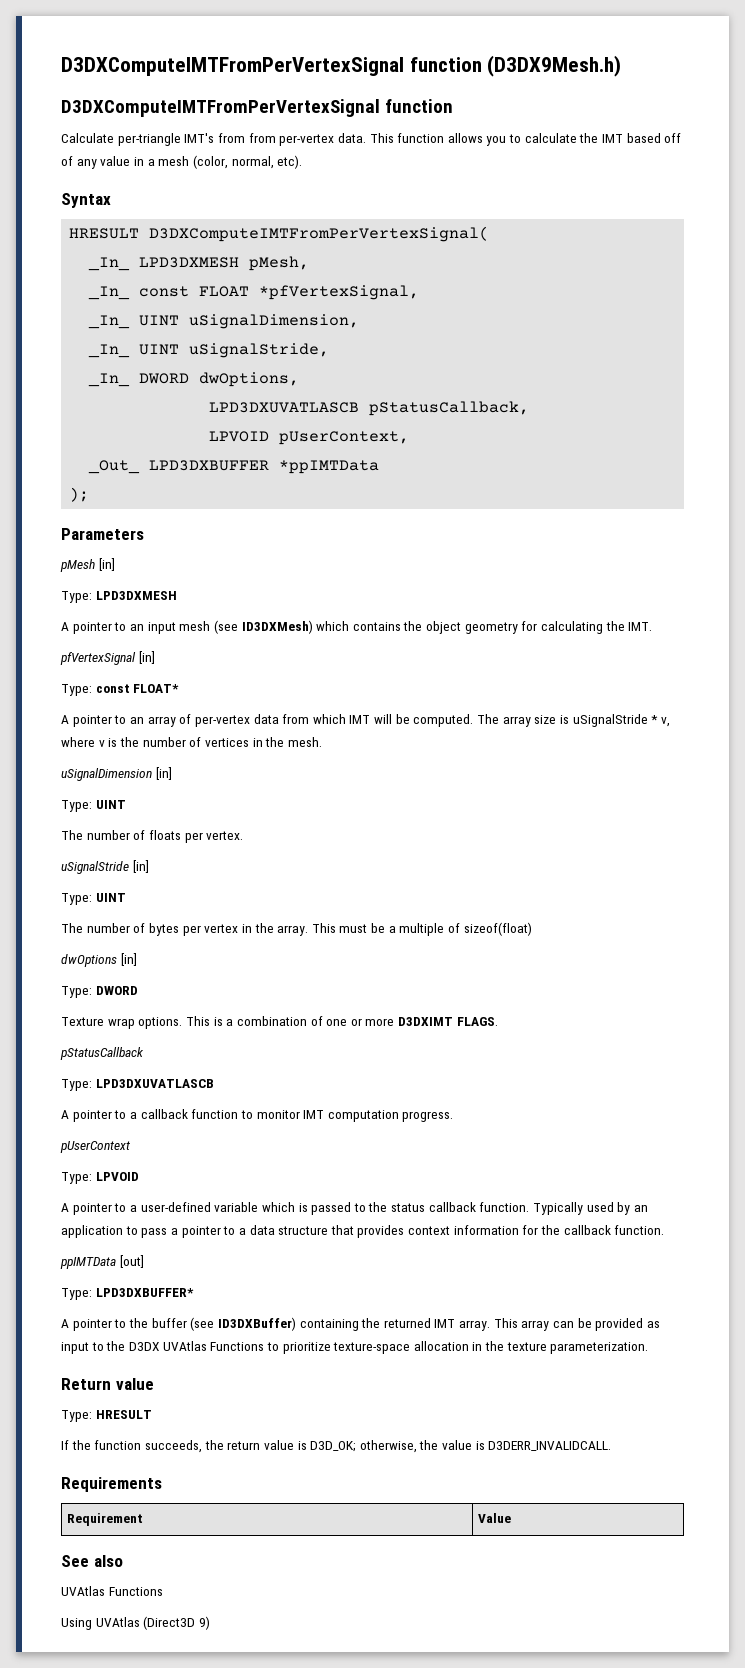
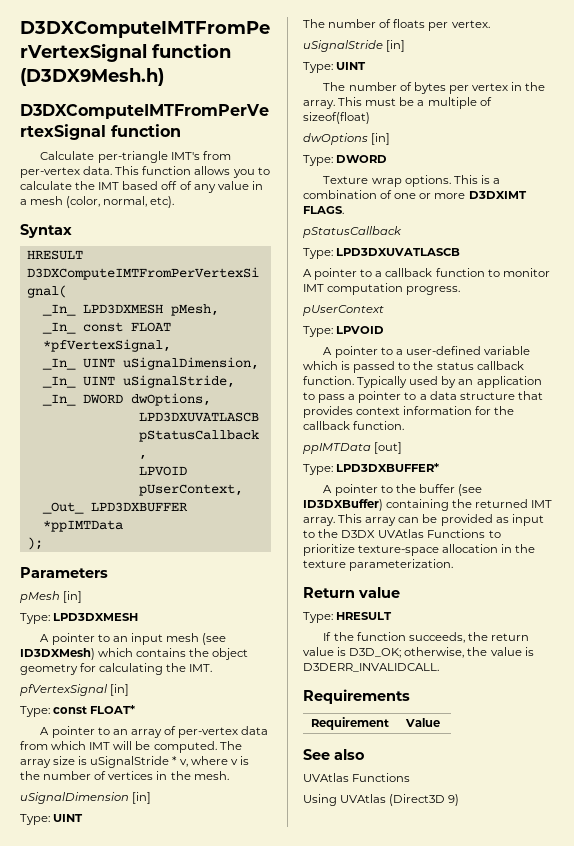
[248,133,276,143] from -> (231, 155) none

